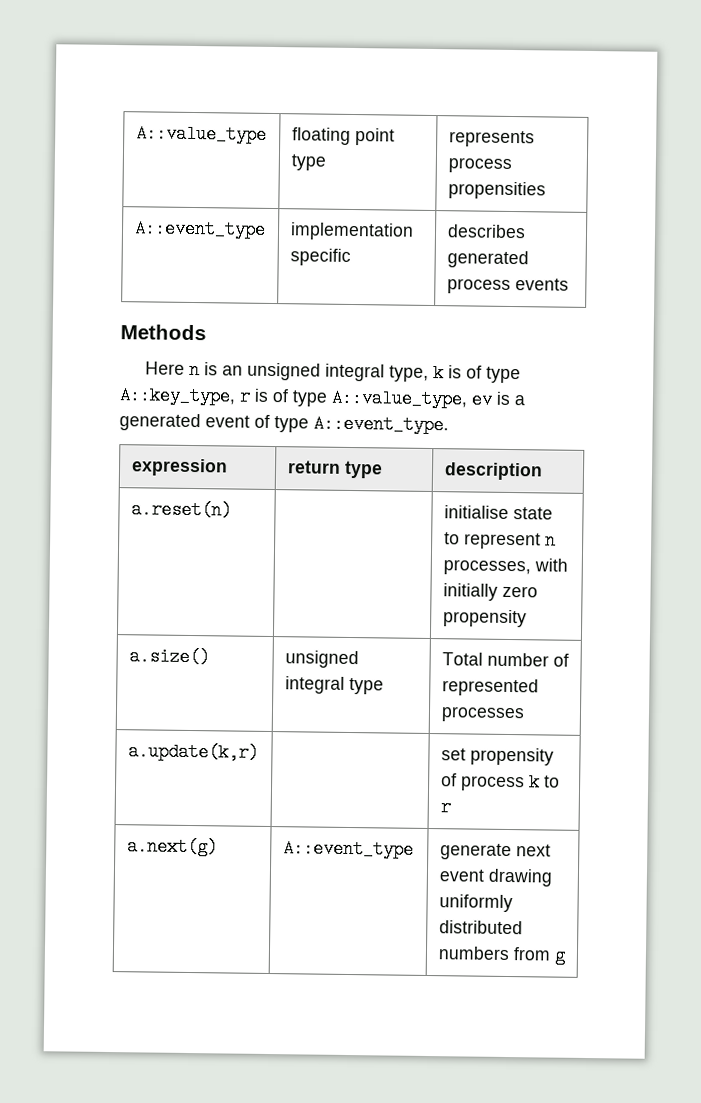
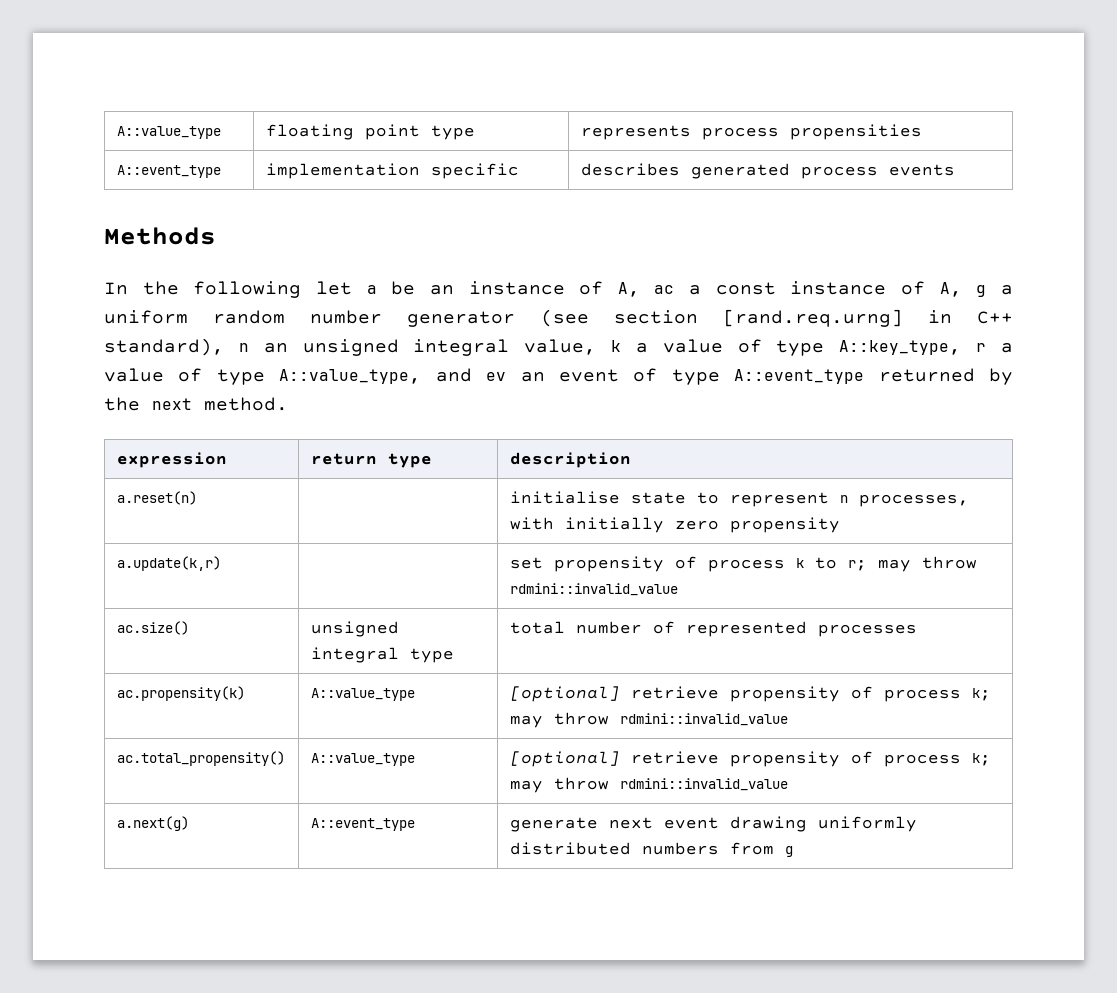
[144,360,462,383] Here n is an unsigned integral type, k is -> [104,281,1013,298] [104,309,1013,327] [104,338,723,356] In the following let a be an instance of A, ac a const instance of A, g a uniform random number generator (see section [rand.req.urng] in C++ standard), n an unsigned integral value, k a value
[254,388,269,402] is -> [1000,343,1013,353] [104,368,164,382] a value
[471,390,525,409] [119,413,449,435] ev is a generated event of type A::event_type. -> [435,368,1013,385] [104,397,288,411] and ev an event of type A::event_type returned by the next method.
[128,647,210,667] [284,650,359,669] [284,676,384,695] [441,652,569,667] [441,678,539,697] [440,706,525,723] // a.size() | unsigned integral type | Total number of represented processes -> (840, 525) none
[439,798,451,817] r -> [847,556,977,572] [509,583,678,596] [116,621,189,635] [310,621,399,637] [310,647,454,663] [509,621,917,637] [116,686,245,701] [310,688,415,701] [509,686,991,702] [509,712,788,728] [116,751,285,766] [310,753,415,766] [509,751,991,767] [509,777,788,793] r; may throw rdmini::invalid_value // ac.size() | unsigned integral type | total number of represented processes // ac.propensity(k) | A::value_type | [optional] retrieve propensity of process k; may throw rdmini::invalid_value // ac.total_propensity() | A::value_type | [optional] retrieve propensity of process k; may throw rdmini::invalid_value

